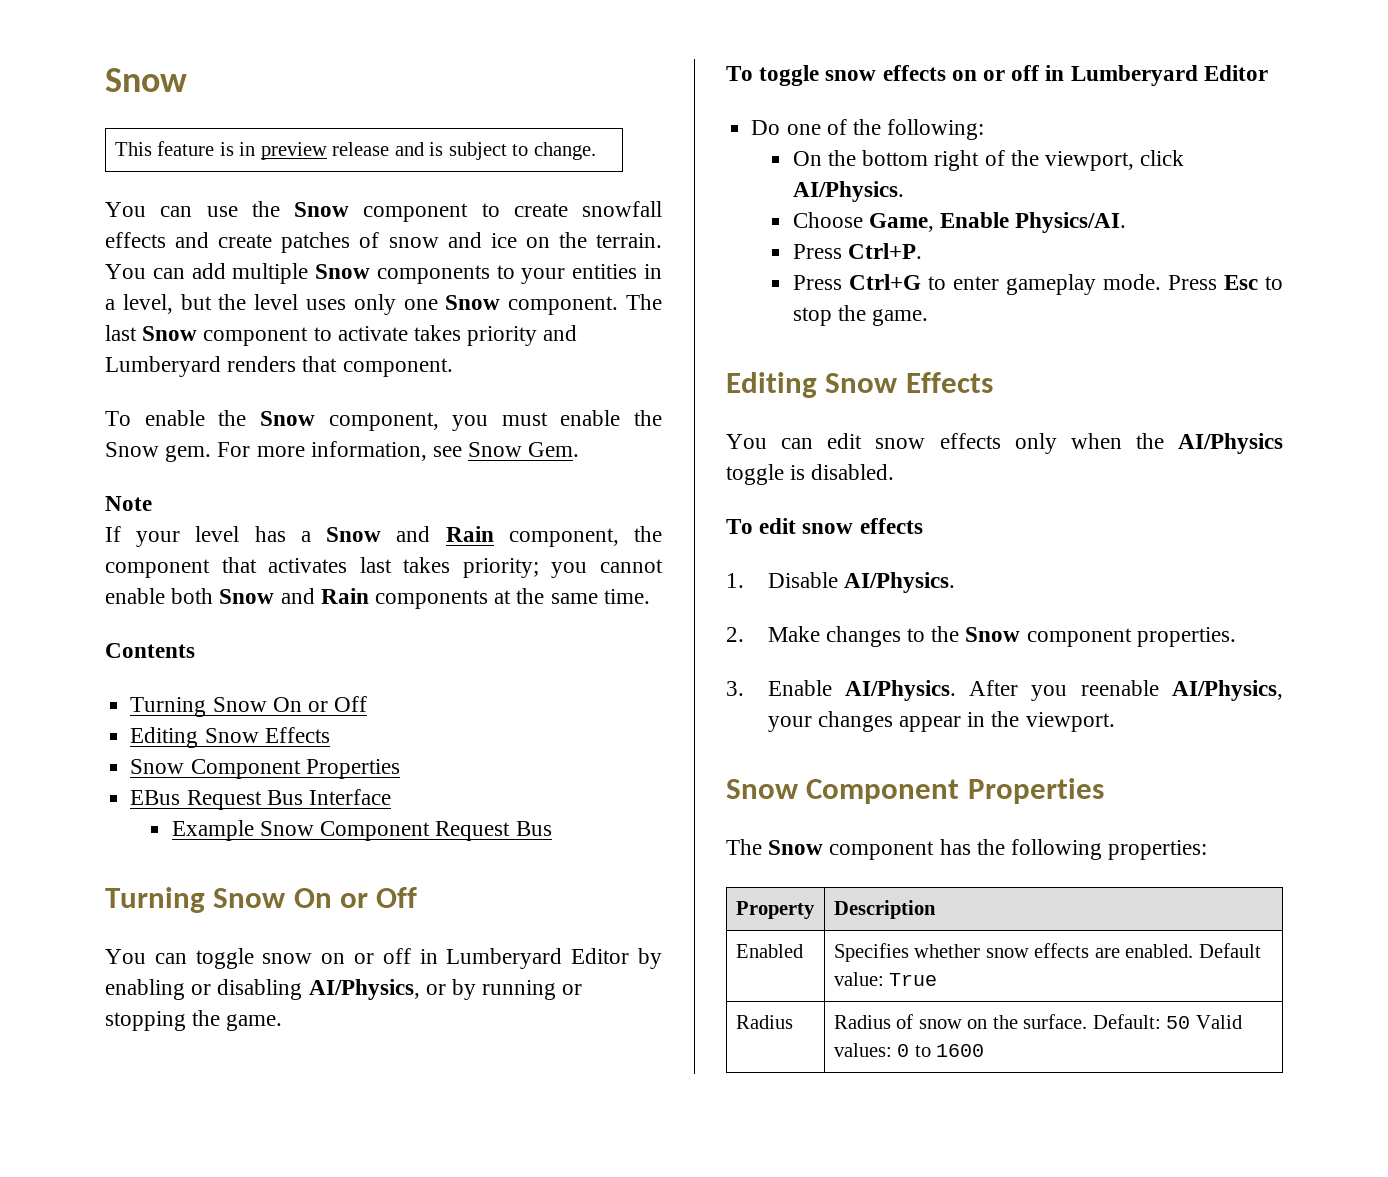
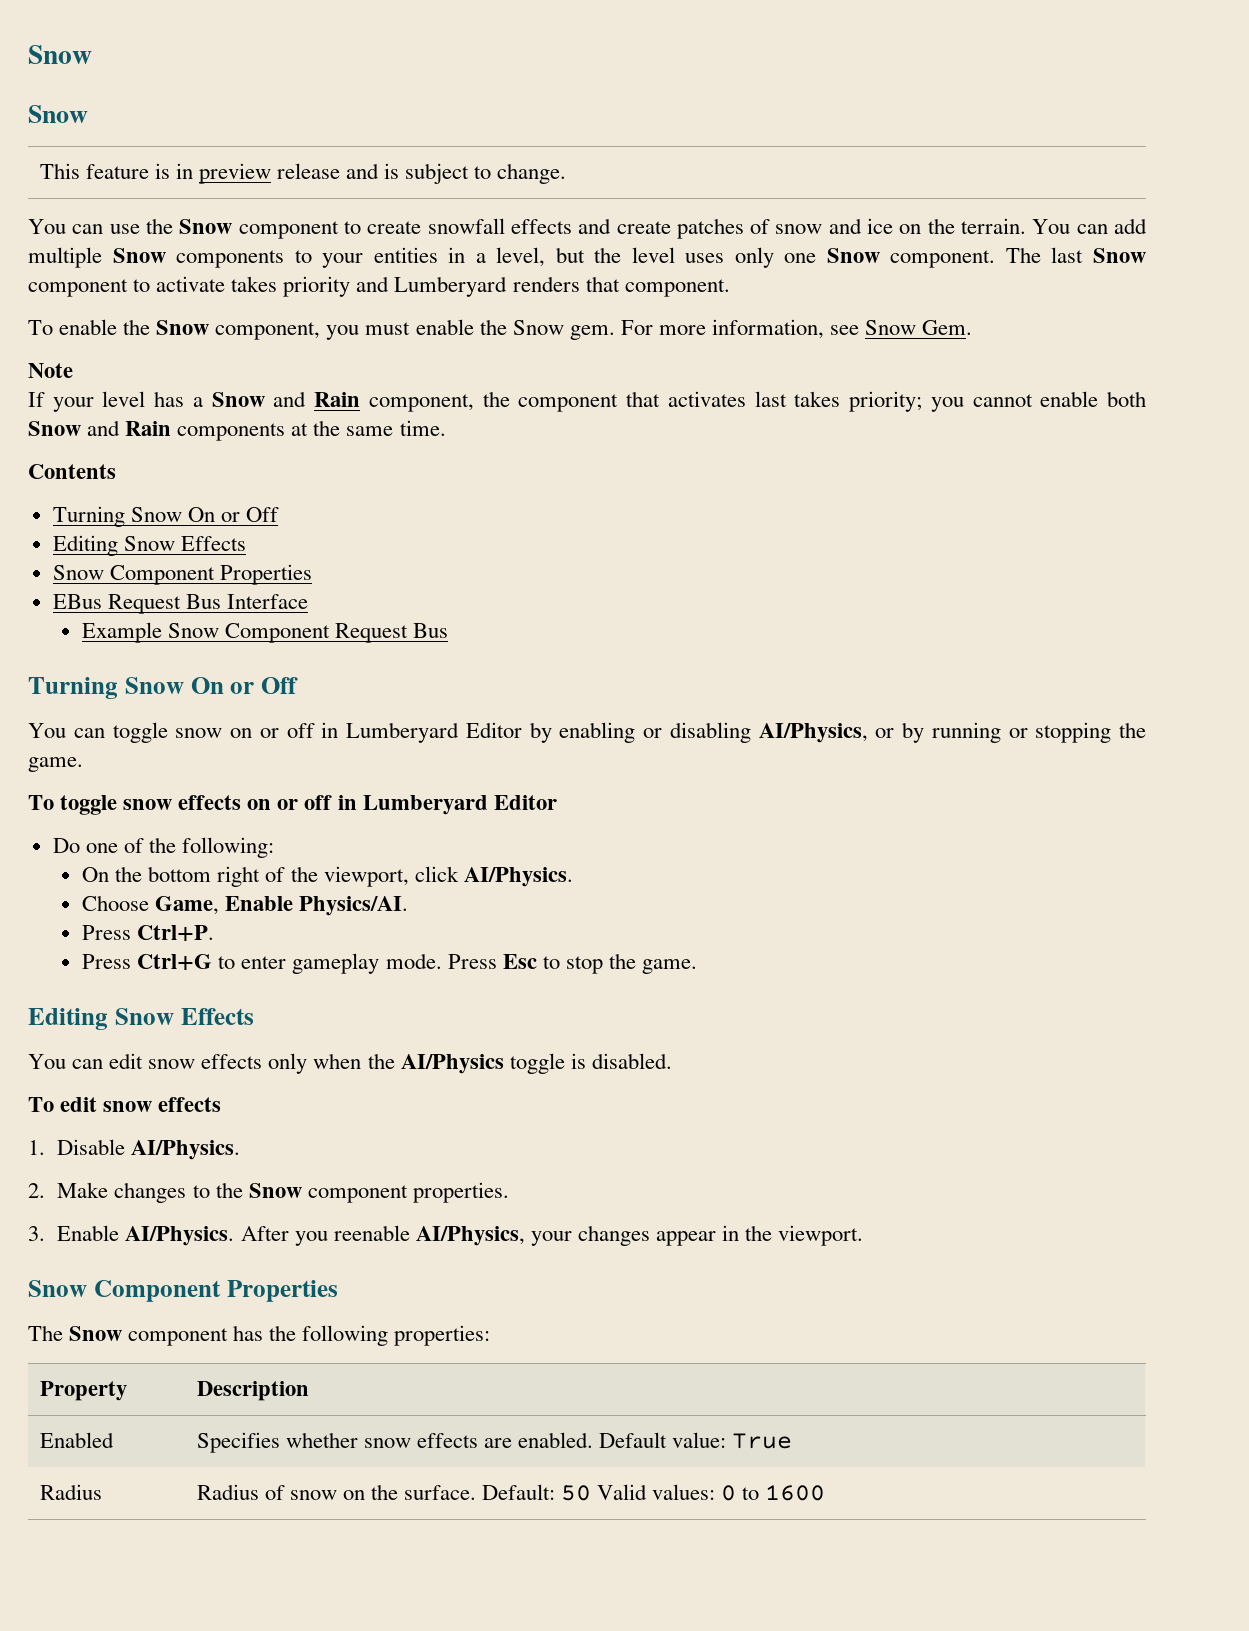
[105,68,187,92] Snow -> [28,45,92,64] [28,105,88,123] Snow // Snow

